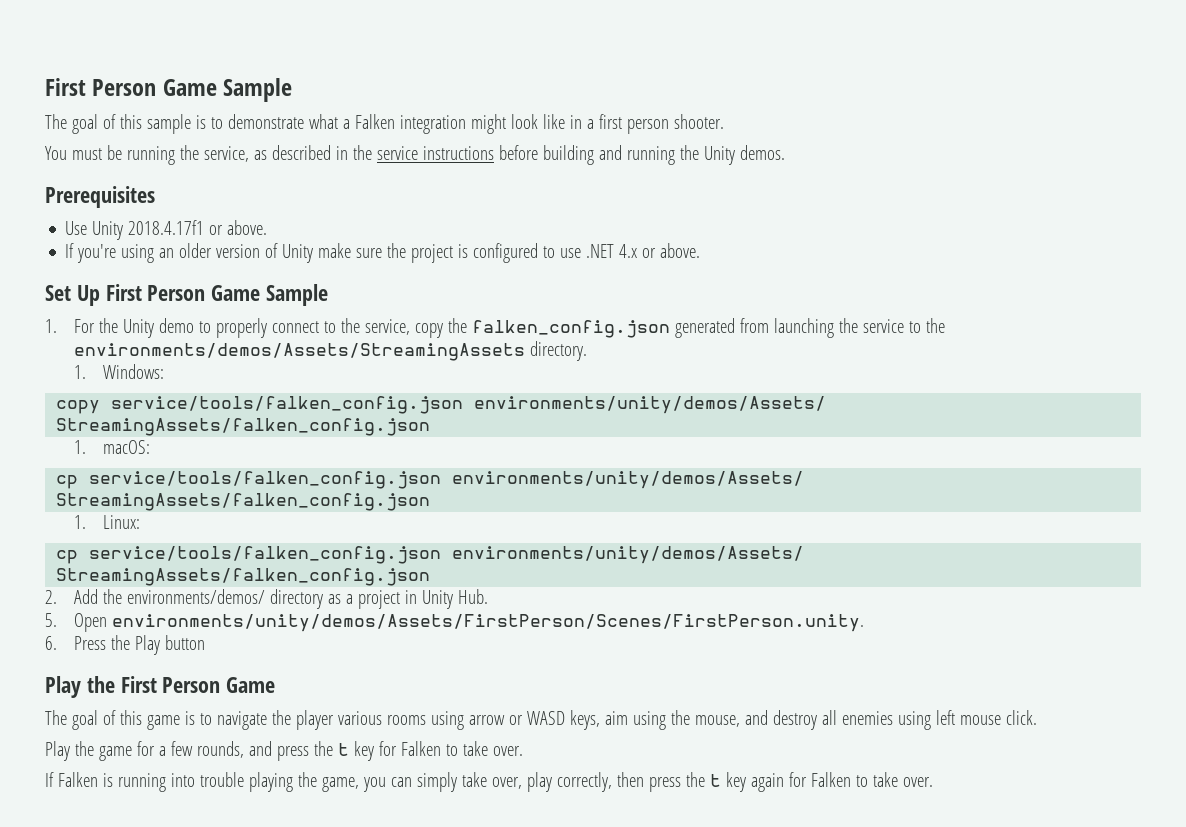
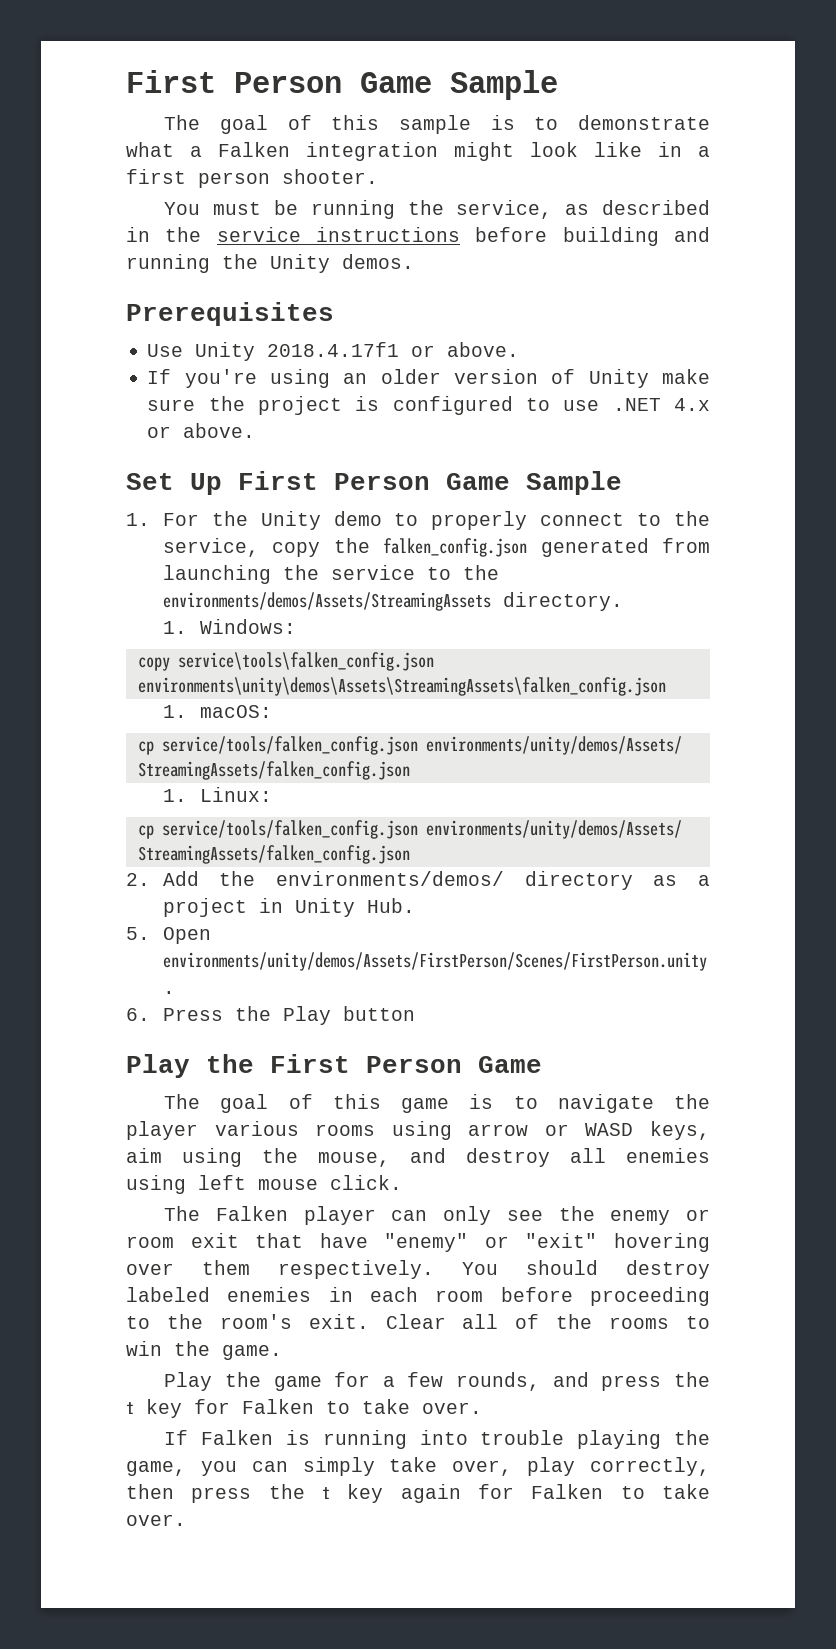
[111,396,827,414] [56,418,431,436] service/tools/falken_config.json environments/unity/demos/Assets/ StreamingAssets/falken_config.json -> [177,652,434,671] [137,677,666,696] service\tools\falken_config.json environments\unity\demos\Assets\StreamingAssets\falken_config.json
(1037, 717) none -> [164,1206,711,1225] [126,1233,710,1252] [126,1260,710,1279] [126,1287,710,1306] [126,1314,711,1329] [126,1341,282,1360] // The Falken player can only see the enemy or room exit that have "enemy" or "exit" hovering over them respectively. You should destroy labeled enemies in each room before proceeding to the room's exit. Clear all of the rooms to win the game.

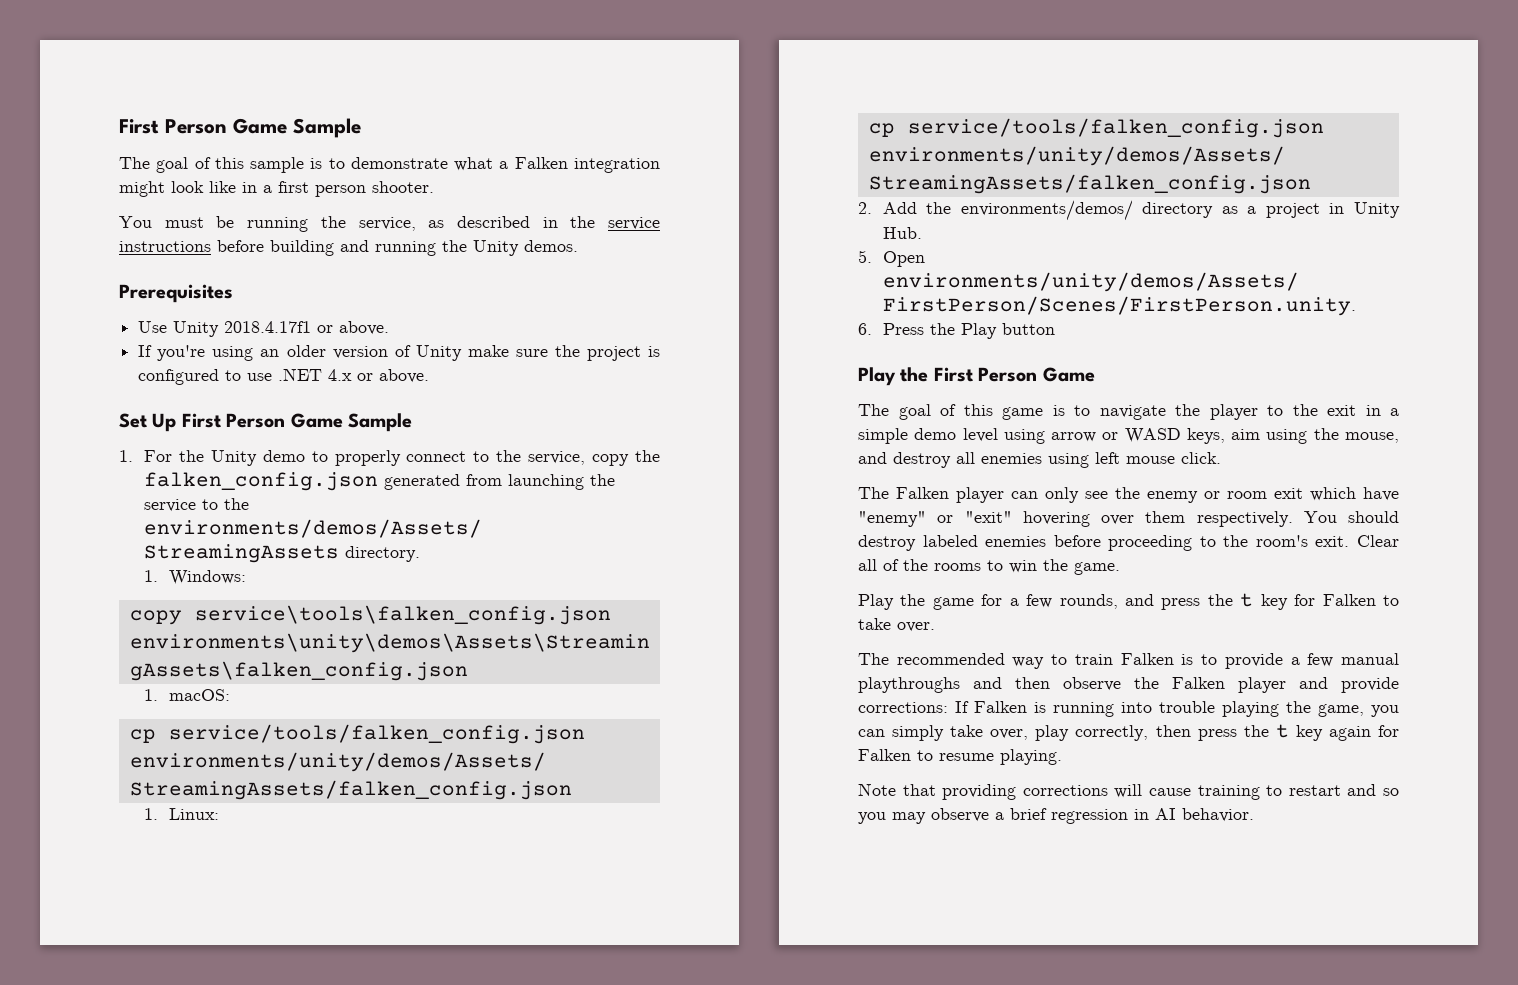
[214,1121,376,1136] various rooms -> [1267,404,1399,416] [858,428,998,444] to the exit in a simple demo level
[255,1233,304,1248] that -> [1310,487,1356,501] which
[328,1287,484,1302] in each room -> (1047, 541) none
(482, 1408) none -> [858,653,1399,669] [858,677,1399,693] [858,702,948,713] The recommended way to train Falken is to provide a few manual playthroughs and then observe the Falken player and provide corrections:
[662,1484,710,1499] [126,1514,186,1526] take over. -> [939,749,1062,765] [858,783,1399,800] [858,808,1254,824] resume playing. // Note that providing corrections will cause training to restart and so you may observe a brief regression in AI behavior.

